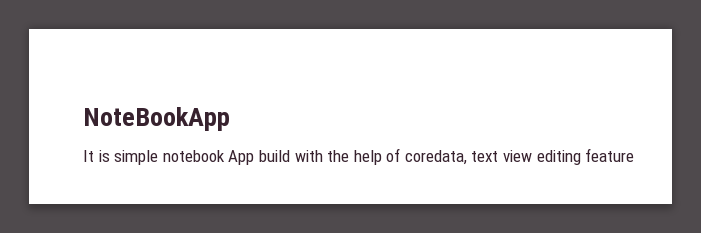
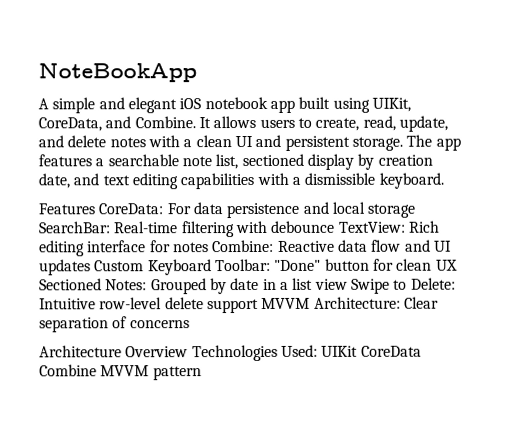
[83,148,635,165] It is simple notebook App build with the help of coredata, text view editing feature -> [38,96,411,114] [38,115,448,132] [38,134,461,151] [38,153,433,170] [38,172,444,190] [38,201,416,219] [39,220,440,238] [39,239,452,257] [39,258,458,276] [39,277,456,295] [39,296,439,314] [39,316,190,333] [39,344,422,362] [39,364,202,381] A simple and elegant iOS notebook app built using UIKit, CoreData, and Combine. It allows users to create, read, update, and delete notes with a clean UI and persistent storage. The app features a searchable note list, sectioned display by creation date, and text editing capabilities with a dismissible keyboard. // Features CoreData: For data persistence and local storage SearchBar: Real-time filtering with debounce TextView: Rich editing interface for notes Combine: Reactive data flow and UI updates Custom Keyboard Toolbar: "Done" button for clean UX Sectioned Notes: Grouped by date in a list view Swipe to Delete: Intuitive row-level delete support MVVM Architecture: Clear separation of concerns // Architecture Overview Technologies Used: UIKit CoreData Combine MVVM pattern

